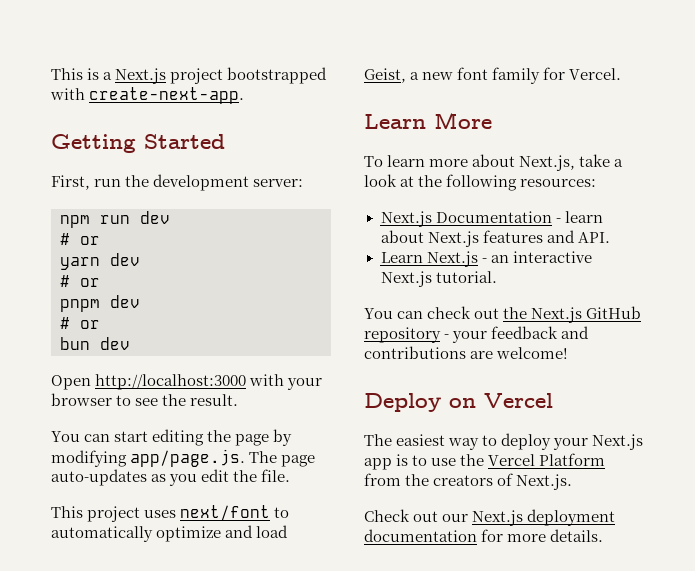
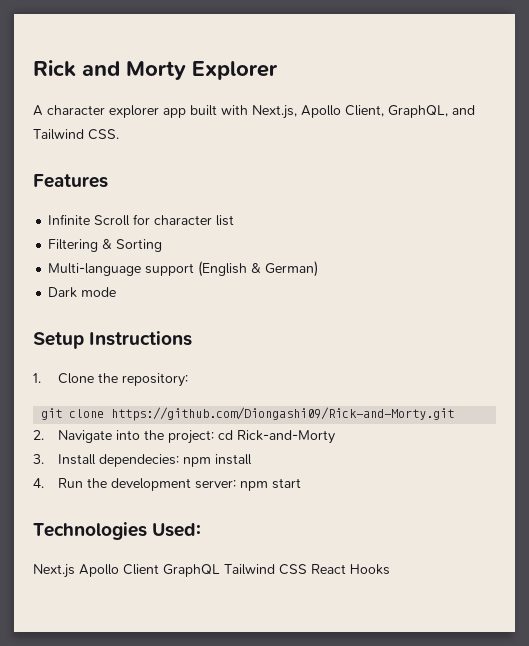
[51,67,328,84] [50,87,245,104] [51,134,225,153] [51,174,304,191] [60,211,170,228] [60,233,100,245] [60,253,140,270] [60,275,100,287] [60,295,140,312] [60,317,100,329] [60,337,130,350] [51,374,323,390] [51,393,239,406] [51,429,293,446] [51,449,316,467] [51,469,291,486] [51,505,290,522] [51,525,289,542] [364,67,622,84] [364,112,492,129] [364,154,624,171] [364,174,597,191] [380,211,603,227] [380,230,610,247] [380,251,592,267] [380,271,497,287] [364,306,642,323] [364,326,590,343] [364,346,569,359] [364,393,553,412] [364,433,644,450] [364,453,606,470] [364,473,573,490] [364,509,616,526] [364,529,604,542] This is a Next.js project bootstrapped with create-next-app. // Getting Started // First, run the development server: // npm run dev // # or // yarn dev // # or // pnpm dev // # or // bun dev // Open http://localhost:3000 with your browser to see the result. // You can start editing the page by modifying app/page.js. The page auto-updates as you edit the file. // This project uses next/font to automatically optimize and load Geist, a new font family for Vercel. // Learn More // To learn more about Next.js, take a look at the following resources: // Next.js Documentation - learn about Next.js features and API. // Learn Next.js - an interactive Next.js tutorial. // You can check out the Next.js GitHub repository - your feedback and contributions are welcome! // Deploy on Vercel // The easiest way to deploy your Next.js app is to use the Vercel Platform from the creators of Next.js. // Check out our Next.js deployment documentation for more details. -> [33,60,278,80] [33,105,475,119] [33,129,119,140] [33,174,108,188] [48,214,235,226] [48,239,163,252] [48,261,319,277] [48,287,117,298] [33,331,193,349] [33,373,188,387] [41,407,455,421] [33,430,335,444] [33,454,252,467] [33,478,301,491] [33,522,202,540] [33,564,390,578] Rick and Morty Explorer // A character explorer app built with Next.js, Apollo Client, GraphQL, and Tailwind CSS. // Features // Infinite Scroll for character list // Filtering & Sorting // Multi-language support (English & German) // Dark mode // Setup Instructions // 1. Clone the repository: // git clone https://github.com/Diongashi09/Rick-and-Morty.git // 2. Navigate into the project: cd Rick-and-Morty // 3. Install dependecies: npm install // 4. Run the development server: npm start // Technologies Used: // Next.js Apollo Client GraphQL Tailwind CSS React Hooks

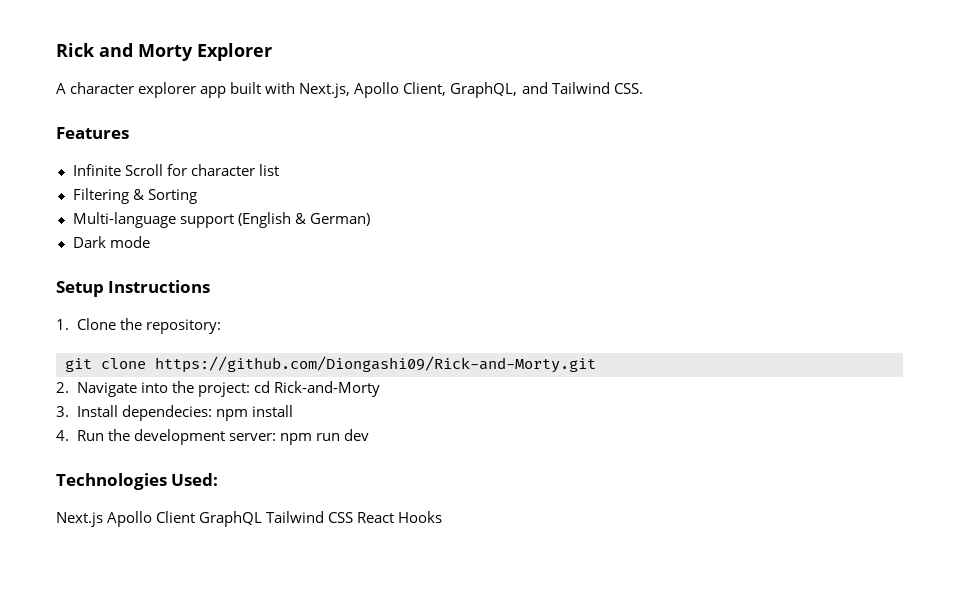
[271,478,301,489] start -> [315,429,369,441] run dev

